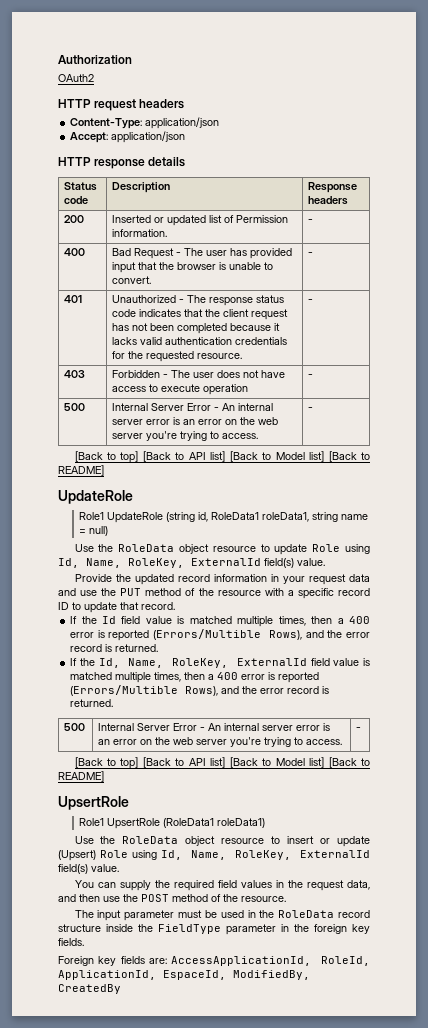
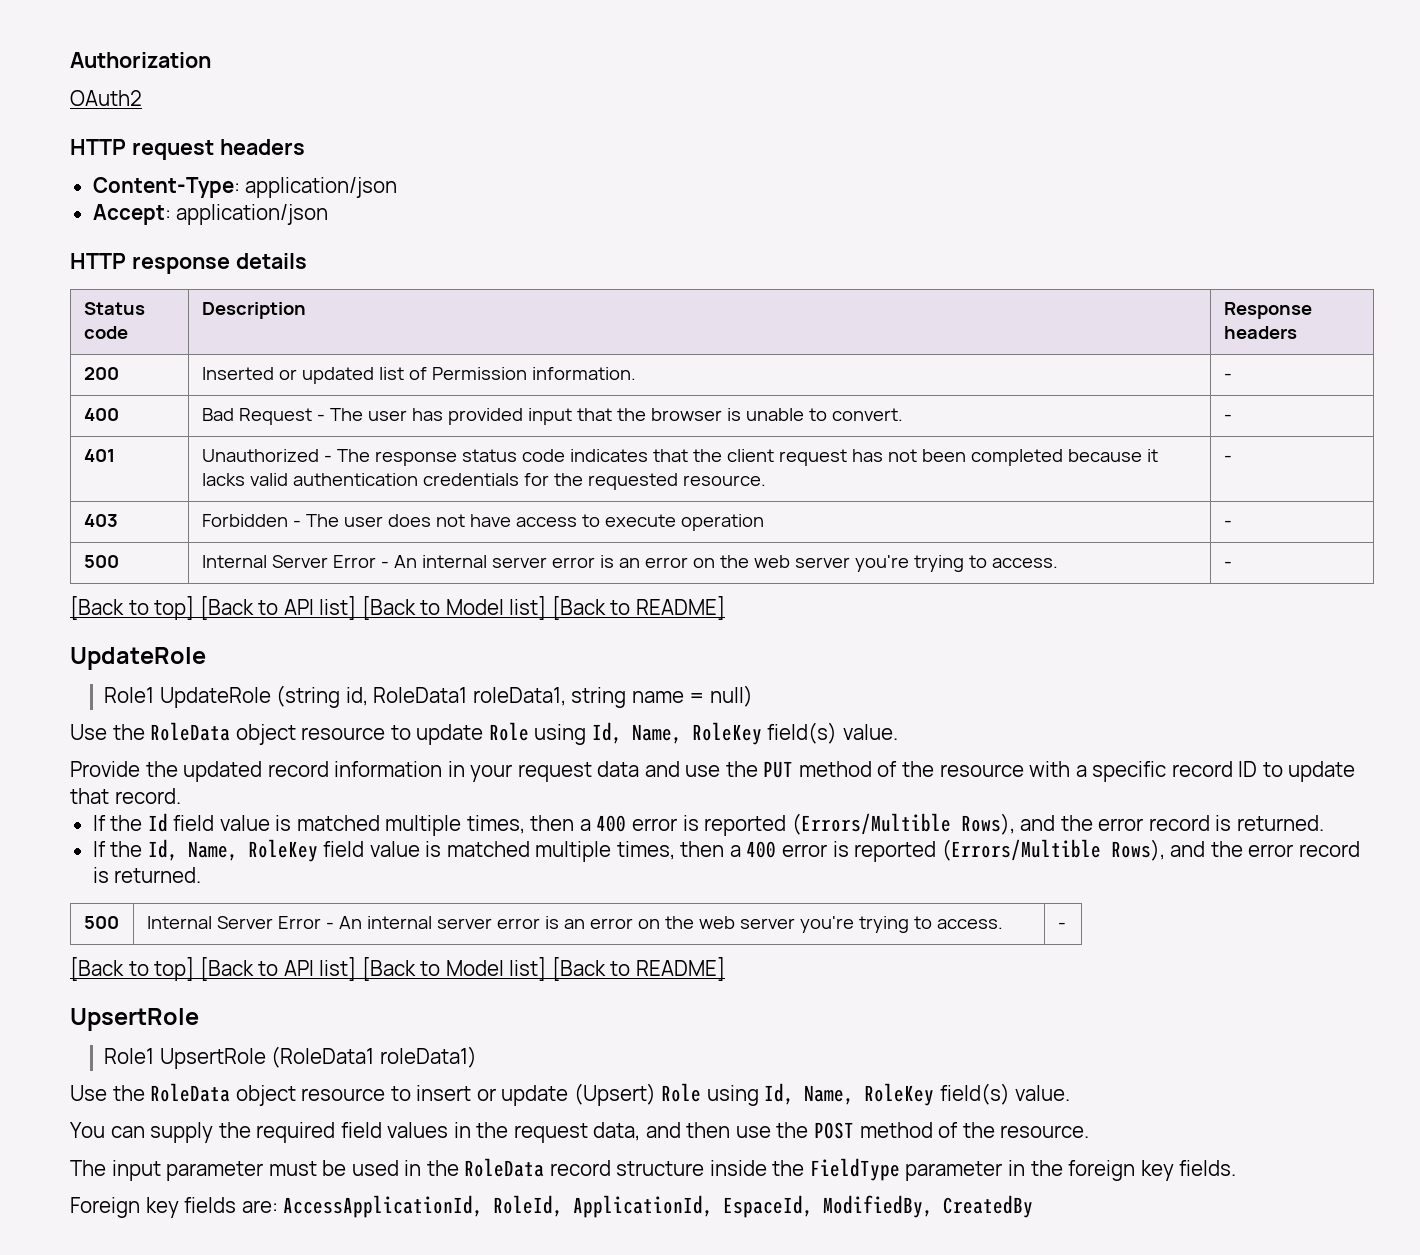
[128,558,261,568] RoleKey, ExternalId -> [691,722,762,745] RoleKey
[172,658,307,668] RoleKey, ExternalId -> [247,839,318,862] RoleKey
[234,850,370,860] RoleKey, ExternalId -> [864,1083,935,1106] RoleKey

